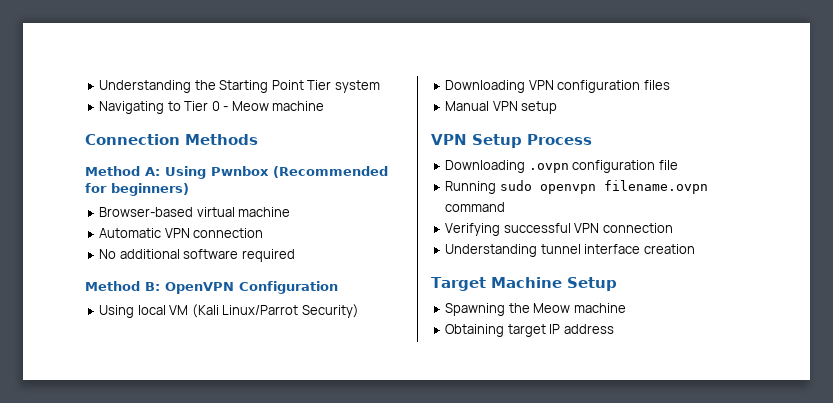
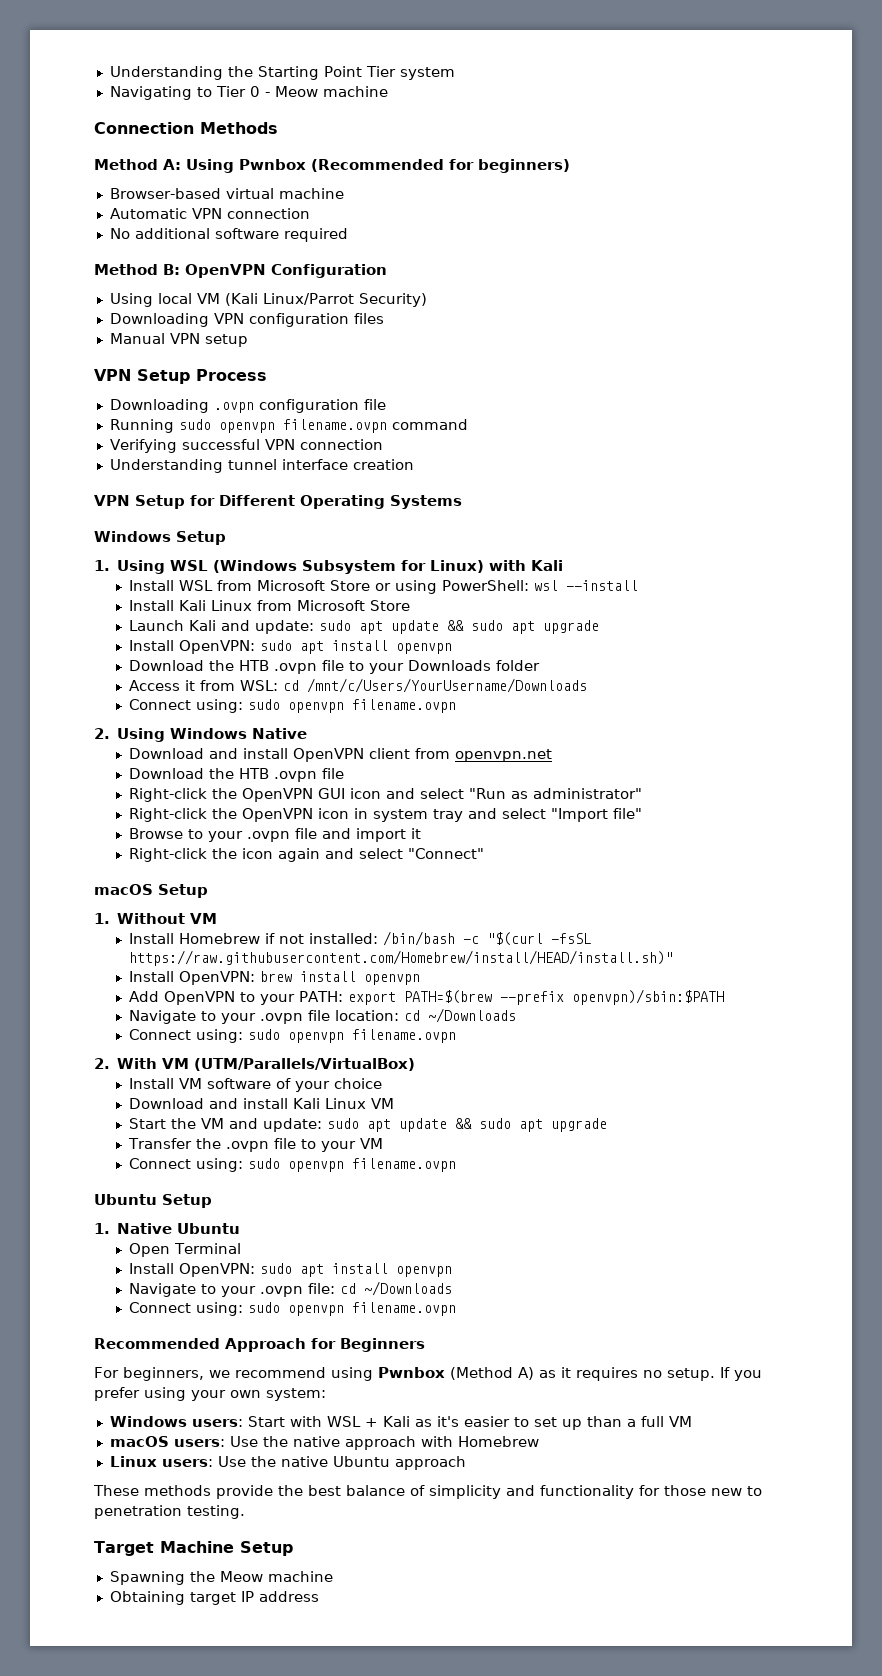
(695, 249) none -> [94,495,462,509] [94,531,226,545] [94,560,564,574] [129,580,639,594] [129,600,411,611] [129,620,600,634] [129,640,453,654] [129,660,541,674] [129,678,588,693] [129,699,457,713] [94,728,308,742] [129,748,553,762] [129,768,345,782] [129,788,643,802] [129,808,643,822] [129,828,422,842] [129,848,485,862] [94,884,208,898] [94,913,218,924] [129,931,592,946] [129,950,674,966] [129,971,421,985] [129,989,725,1005] [129,1008,517,1024] [129,1029,457,1043] [94,1058,416,1071] [129,1078,383,1092] [129,1098,395,1109] [129,1118,608,1132] [128,1138,384,1152] [129,1158,457,1172] [94,1194,212,1208] [94,1223,241,1234] [129,1243,242,1257] [129,1263,453,1277] [129,1281,453,1297] [129,1302,457,1316] [94,1338,425,1352] [94,1367,762,1381] [94,1387,326,1401] [109,1416,692,1430] [109,1436,539,1450] [109,1456,466,1470] [93,1485,762,1499] [94,1505,245,1519] // VPN Setup for Different Operating Systems // Windows Setup // 1. Using WSL (Windows Subsystem for Linux) with Kali // Install WSL from Microsoft Store or using PowerShell: wsl --install // Install Kali Linux from Microsoft Store // Launch Kali and update: sudo apt update && sudo apt upgrade // Install OpenVPN: sudo apt install openvpn // Download the HTB .ovpn file to your Downloads folder // Access it from WSL: cd /mnt/c/Users/YourUsername/Downloads // Connect using: sudo openvpn filename.ovpn // 2. Using Windows Native // Download and install OpenVPN client from openvpn.net // Download the HTB .ovpn file // Right-click the OpenVPN GUI icon and select "Run as administrator" // Right-click the OpenVPN icon in system tray and select "Import file" // Browse to your .ovpn file and import it // Right-click the icon again and select "Connect" // macOS Setup // 1. Without VM // Install Homebrew if not installed: /bin/bash -c "$(curl -fsSL https://raw.githubusercontent.com/Homebrew/install/HEAD/install.sh)" // Install OpenVPN: brew install openvpn // Add OpenVPN to your PATH: export PATH=$(brew --prefix openvpn)/sbin:$PATH // Navigate to your .ovpn file location: cd ~/Downloads // Connect using: sudo openvpn filename.ovpn // 2. With VM (UTM/Parallels/VirtualBox) // Install VM software of your choice // Download and install Kali Linux VM // Start the VM and update: sudo apt update && sudo apt upgrade // Transfer the .ovpn file to your VM // Connect using: sudo openvpn filename.ovpn // Ubuntu Setup // 1. Native Ubuntu // Open Terminal // Install OpenVPN: sudo apt install openvpn // Navigate to your .ovpn file: cd ~/Downloads // Connect using: sudo openvpn filename.ovpn // Recommended Approach for Beginners // For beginners, we recommend using Pwnbox (Method A) as it requires no setup. If you prefer using your own system: // Windows users: Start with WSL + Kali as it's easier to set up than a full VM // macOS users: Use the native approach with Homebrew // Linux users: Use the native Ubuntu approach // These methods provide the best balance of simplicity and functionality for those new to penetration testing.

